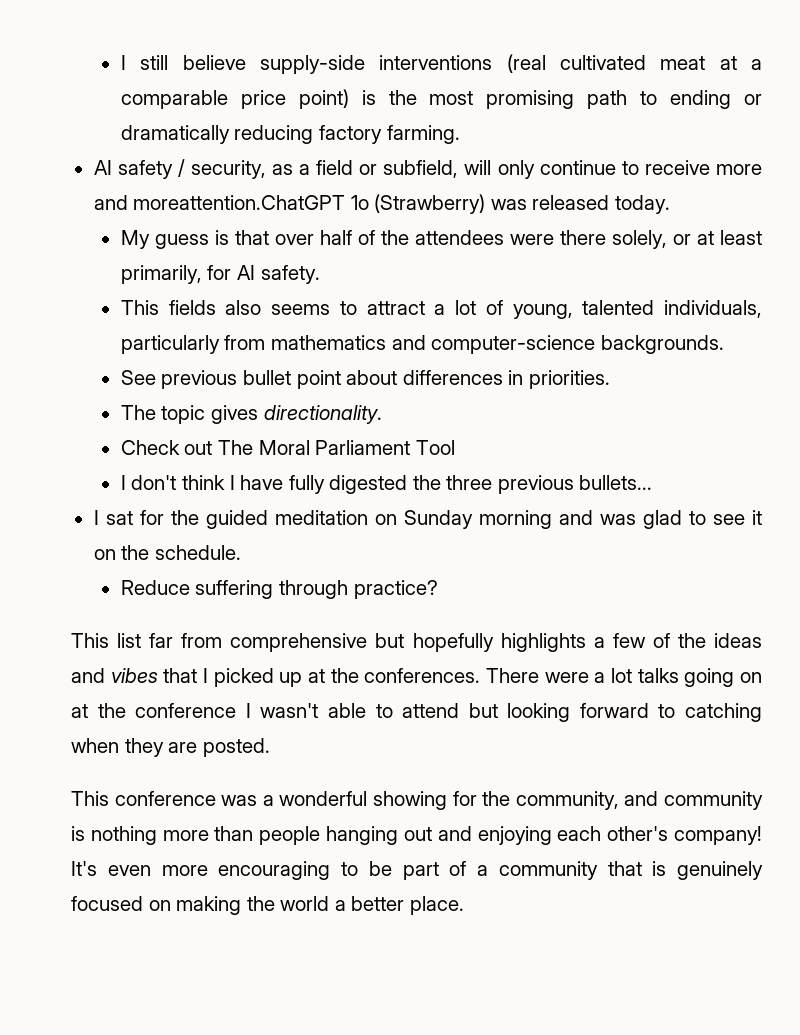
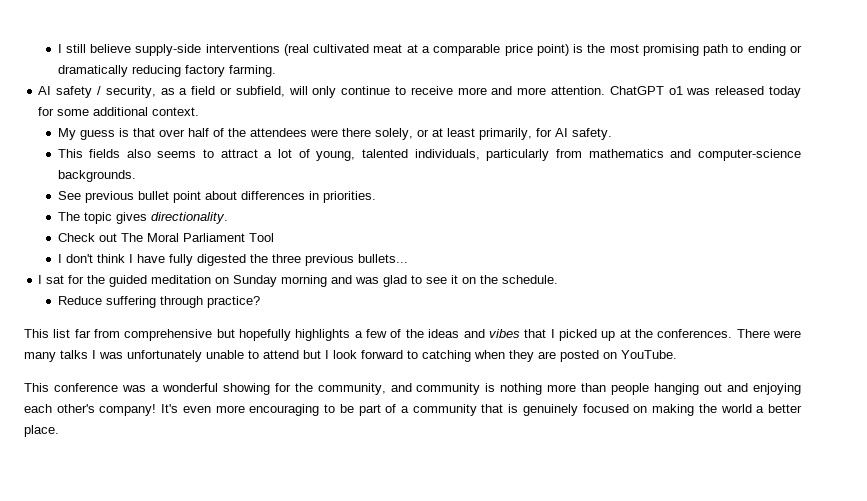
[133,194,670,214] moreattention.ChatGPT 1o (Strawberry) was released today. -> [517,86,801,98] [38,107,200,116] more attention. ChatGPT o1 was released today for some additional context.
[594,668,762,687] [71,703,366,718] a lot talks going on at the conference I wasn't able -> [24,350,244,362] many talks I was unfortunately unable
[507,703,571,722] looking -> [325,350,357,359] I look
[202,738,270,757] posted. -> [560,350,677,362] posted on YouTube.

